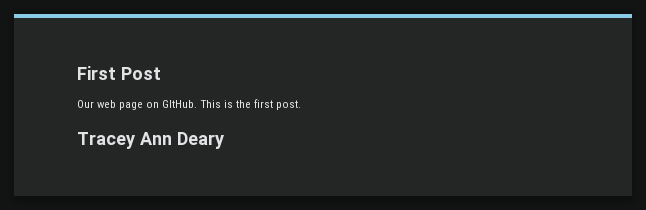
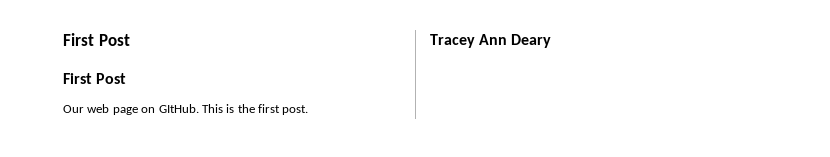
[77,66,161,80] First Post -> [63,33,130,46] [63,73,127,84] First Post // First Post

